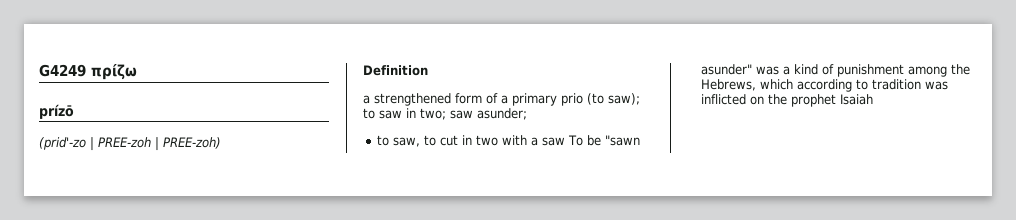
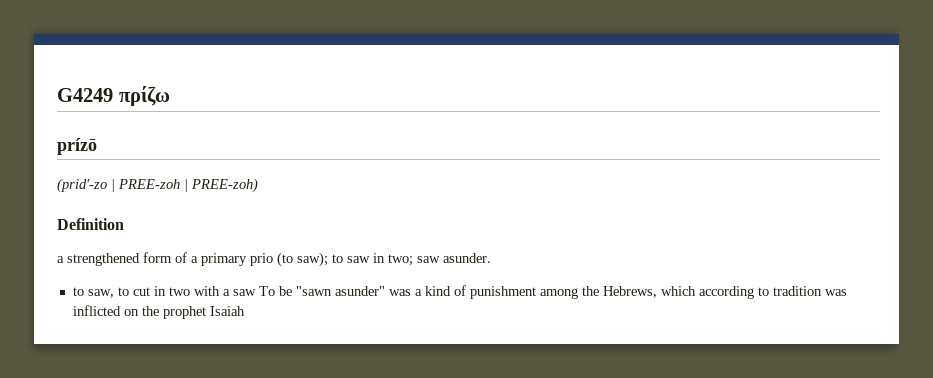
[477,108,527,120] asunder; -> [443,253,491,263] asunder.

